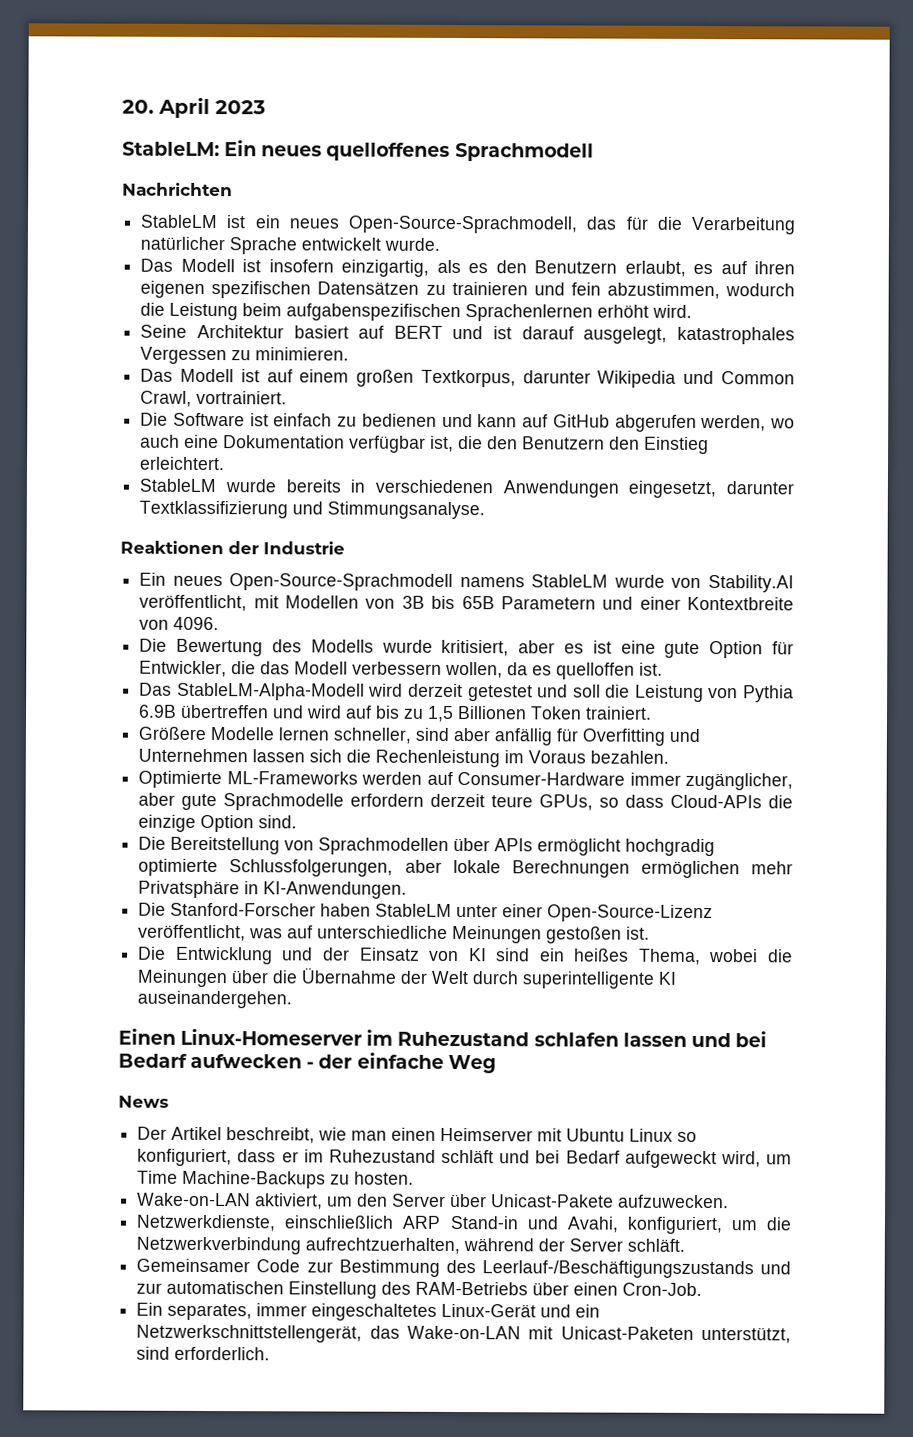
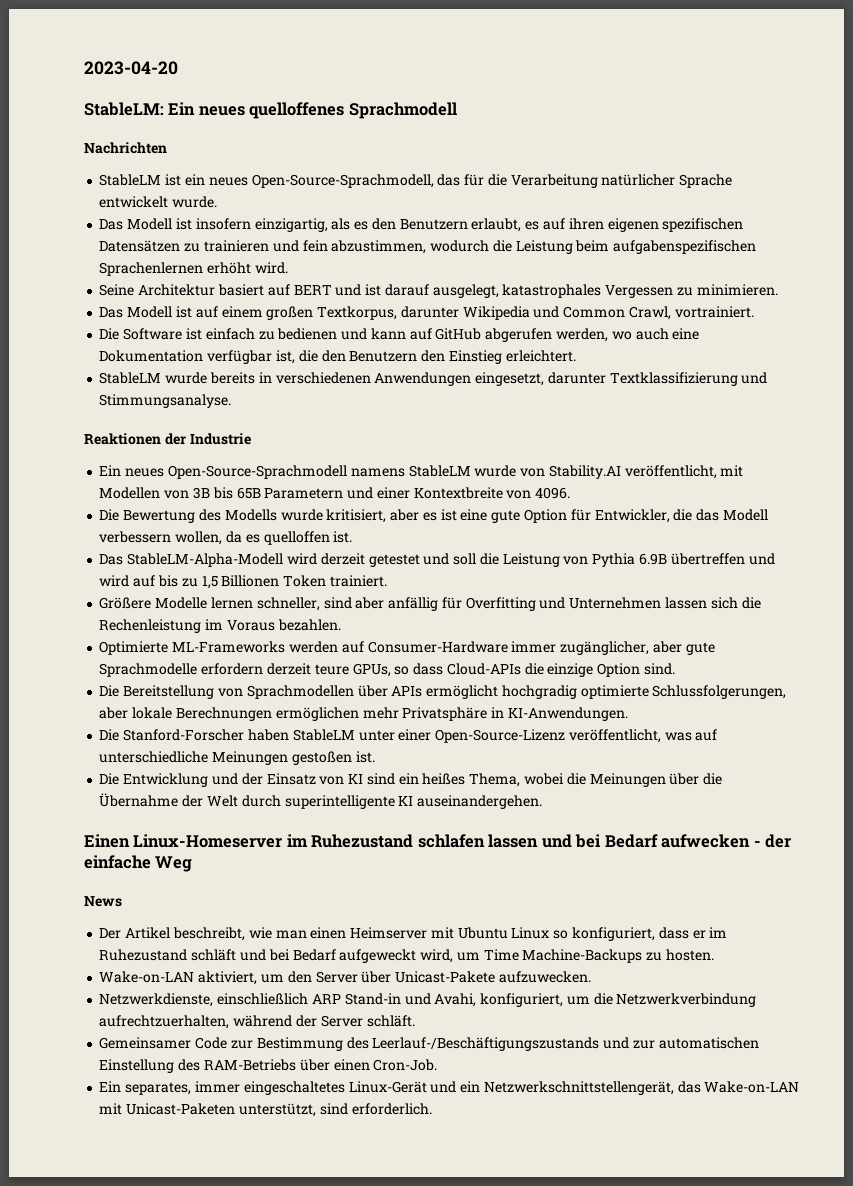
[122,97,266,119] 20. April 2023 -> [84,61,178,75] 2023-04-20

